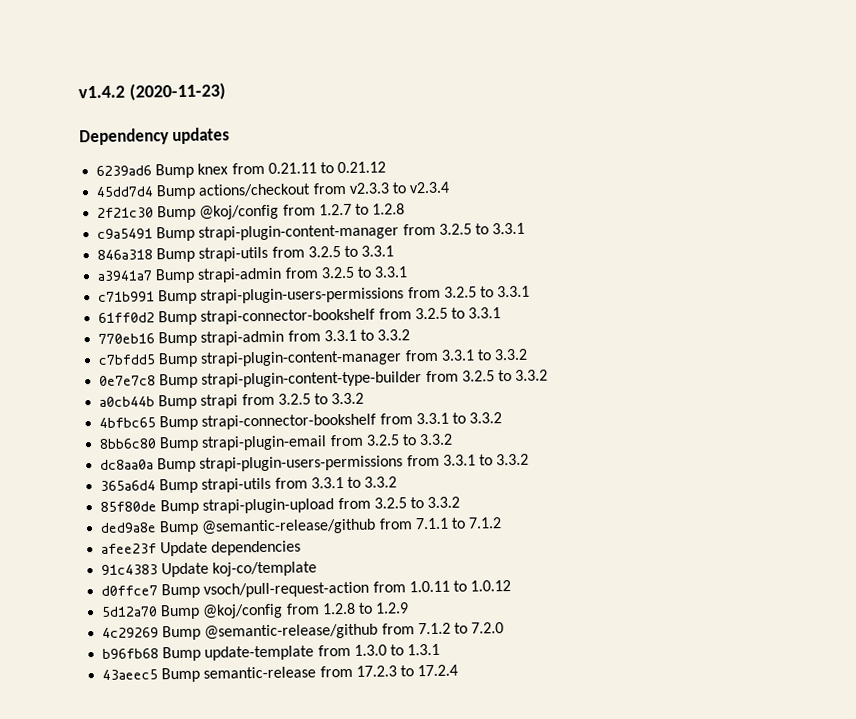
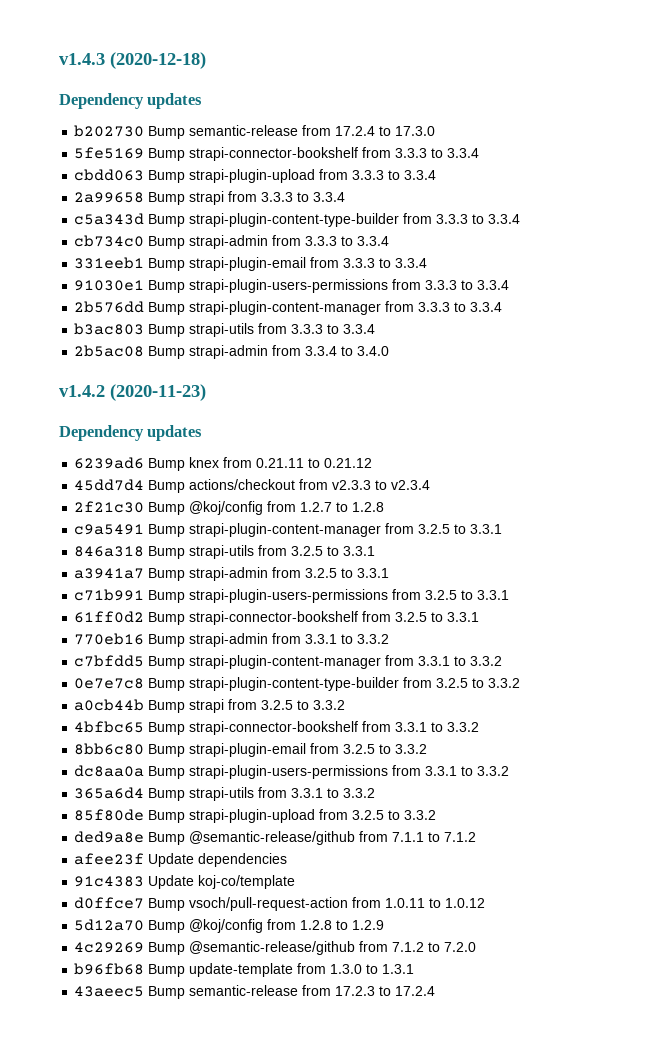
(78, 92) none -> [59,52,206,69] [59,93,203,109] [74,125,436,139] [74,147,480,161] [74,169,437,183] [74,191,346,205] [74,213,521,227] [74,235,390,249] [74,257,428,271] [74,279,510,293] [74,301,503,315] [74,323,376,337] [74,345,390,359] v1.4.3 (2020-12-18) // Dependency updates // b202730 Bump semantic-release from 17.2.4 to 17.3.0 // 5fe5169 Bump strapi-connector-bookshelf from 3.3.3 to 3.3.4 // cbdd063 Bump strapi-plugin-upload from 3.3.3 to 3.3.4 // 2a99658 Bump strapi from 3.3.3 to 3.3.4 // c5a343d Bump strapi-plugin-content-type-builder from 3.3.3 to 3.3.4 // cb734c0 Bump strapi-admin from 3.3.3 to 3.3.4 // 331eeb1 Bump strapi-plugin-email from 3.3.3 to 3.3.4 // 91030e1 Bump strapi-plugin-users-permissions from 3.3.3 to 3.3.4 // 2b576dd Bump strapi-plugin-content-manager from 3.3.3 to 3.3.4 // b3ac803 Bump strapi-utils from 3.3.3 to 3.3.4 // 2b5ac08 Bump strapi-admin from 3.3.4 to 3.4.0 //

